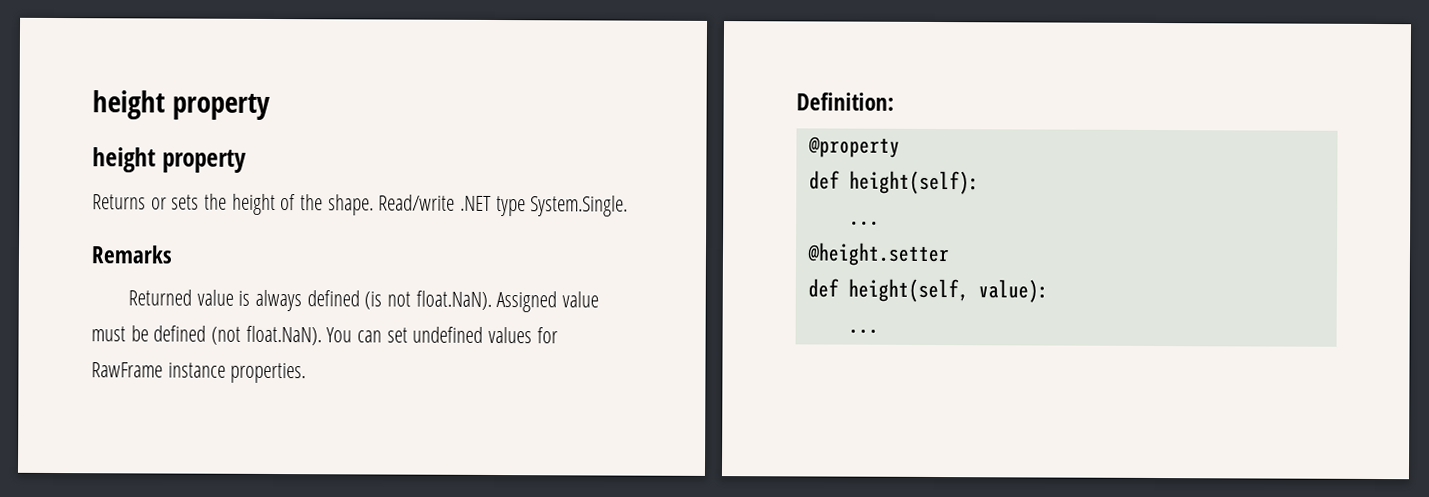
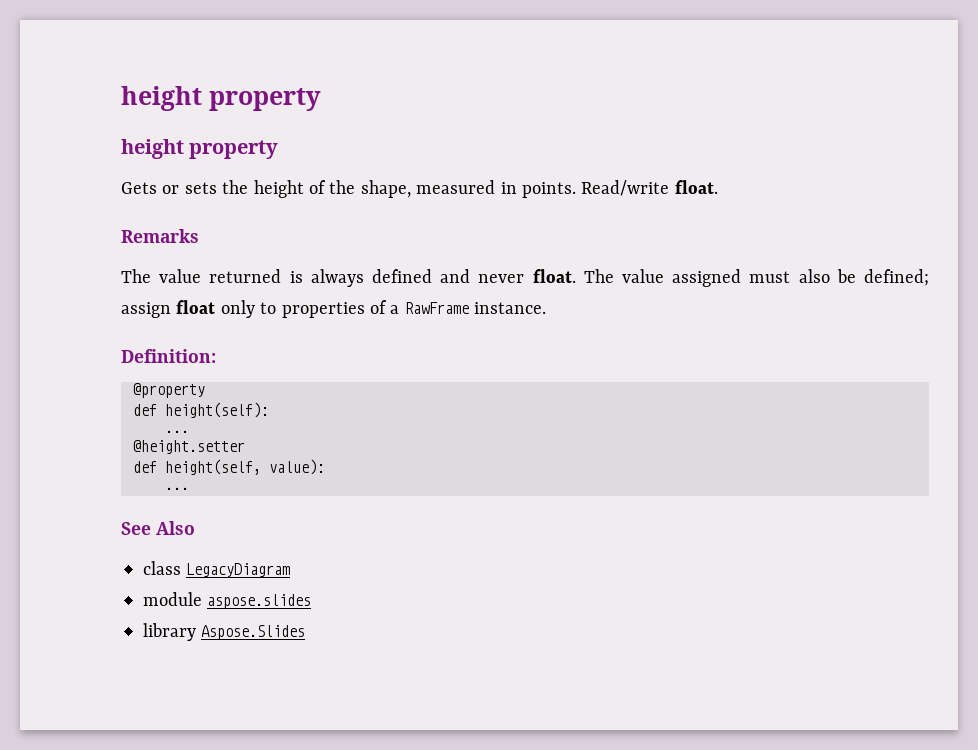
[92,194,146,210] Returns -> [121,182,157,194] Gets
[327,194,629,217] [91,245,173,264] [128,289,600,313] [91,325,558,346] [91,362,307,384] shape. Read/write .NET type System.Single. // Remarks // Returned value is always defined (is not float.NaN). Assigned value must be defined (not float.NaN). You can set undefined values for RawFrame instance properties. -> [360,180,718,198] [121,229,199,243] [121,269,930,287] [121,300,547,318] shape, measured in points. Read/write float. // Remarks // The value returned is always defined and never float. The value assigned must also be defined; assign float only to properties of a RawFrame instance.
(879, 331) none -> [121,521,195,535] [143,561,291,577] [143,592,312,609] [143,623,306,641] // See Also // class LegacyDiagram // module aspose.slides // library Aspose.Slides

